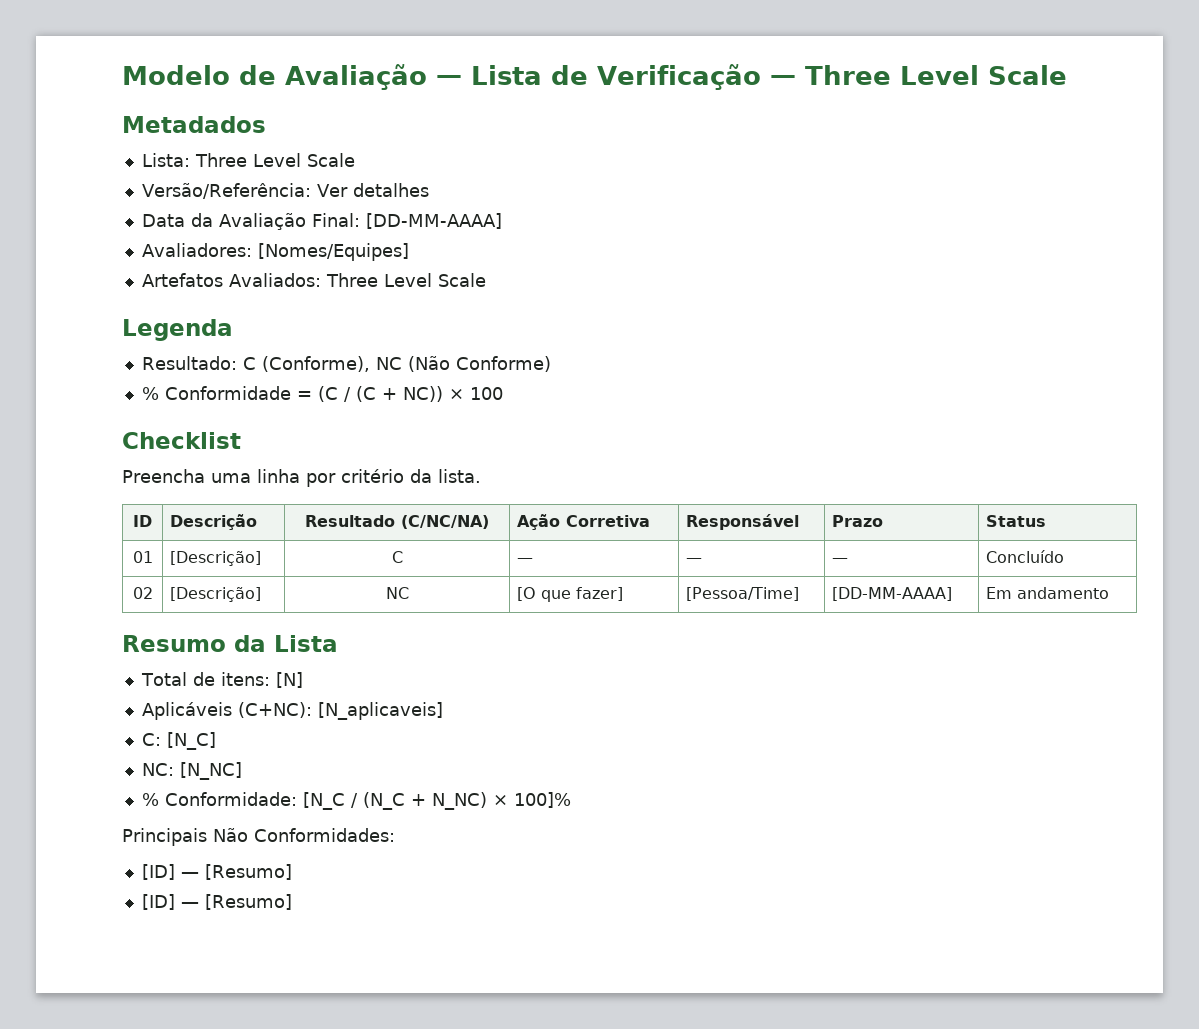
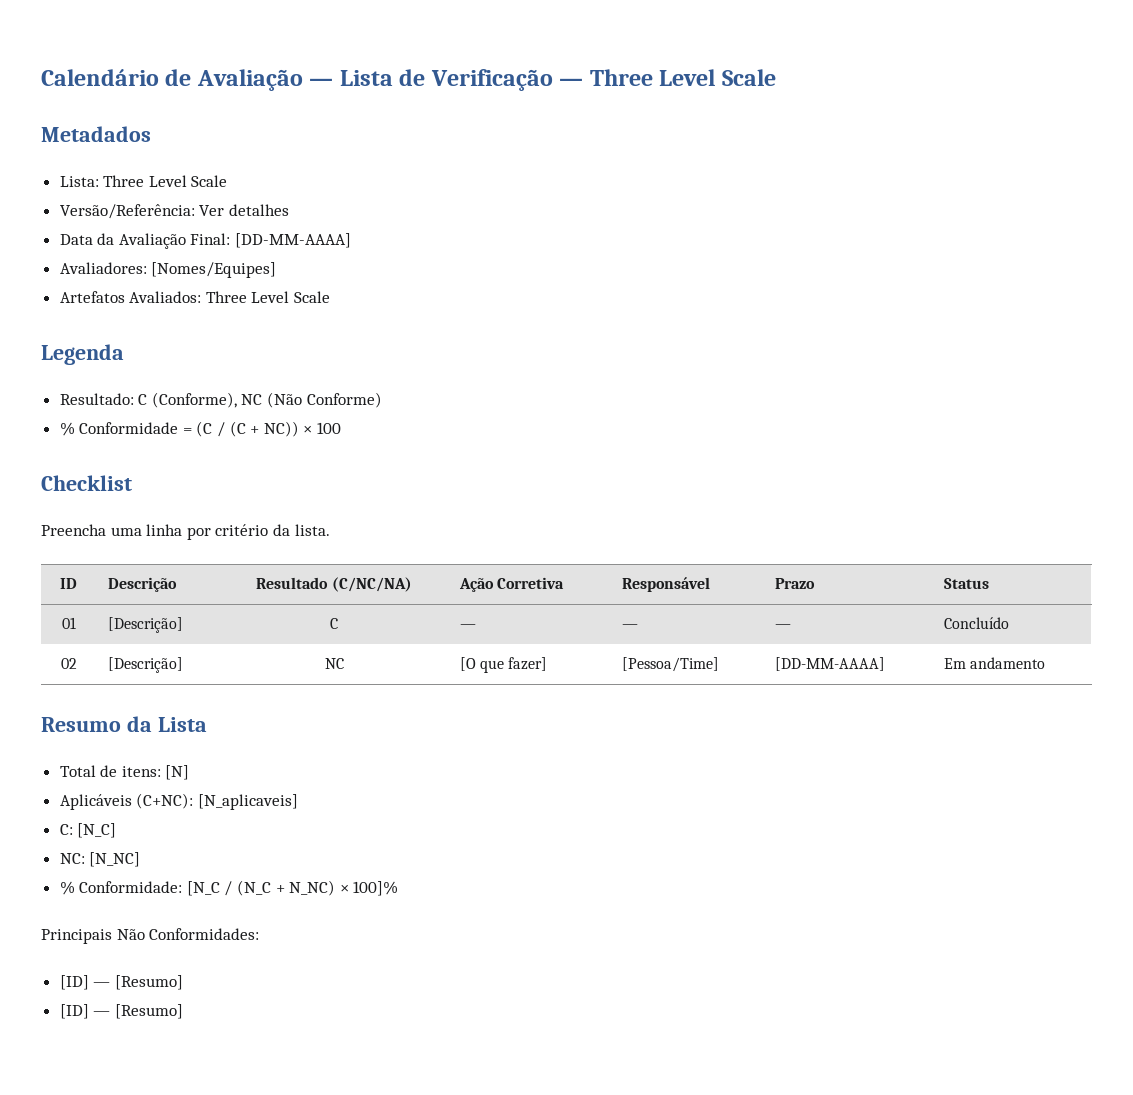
[122,65,230,85] Modelo -> [41,69,159,86] Calendário

